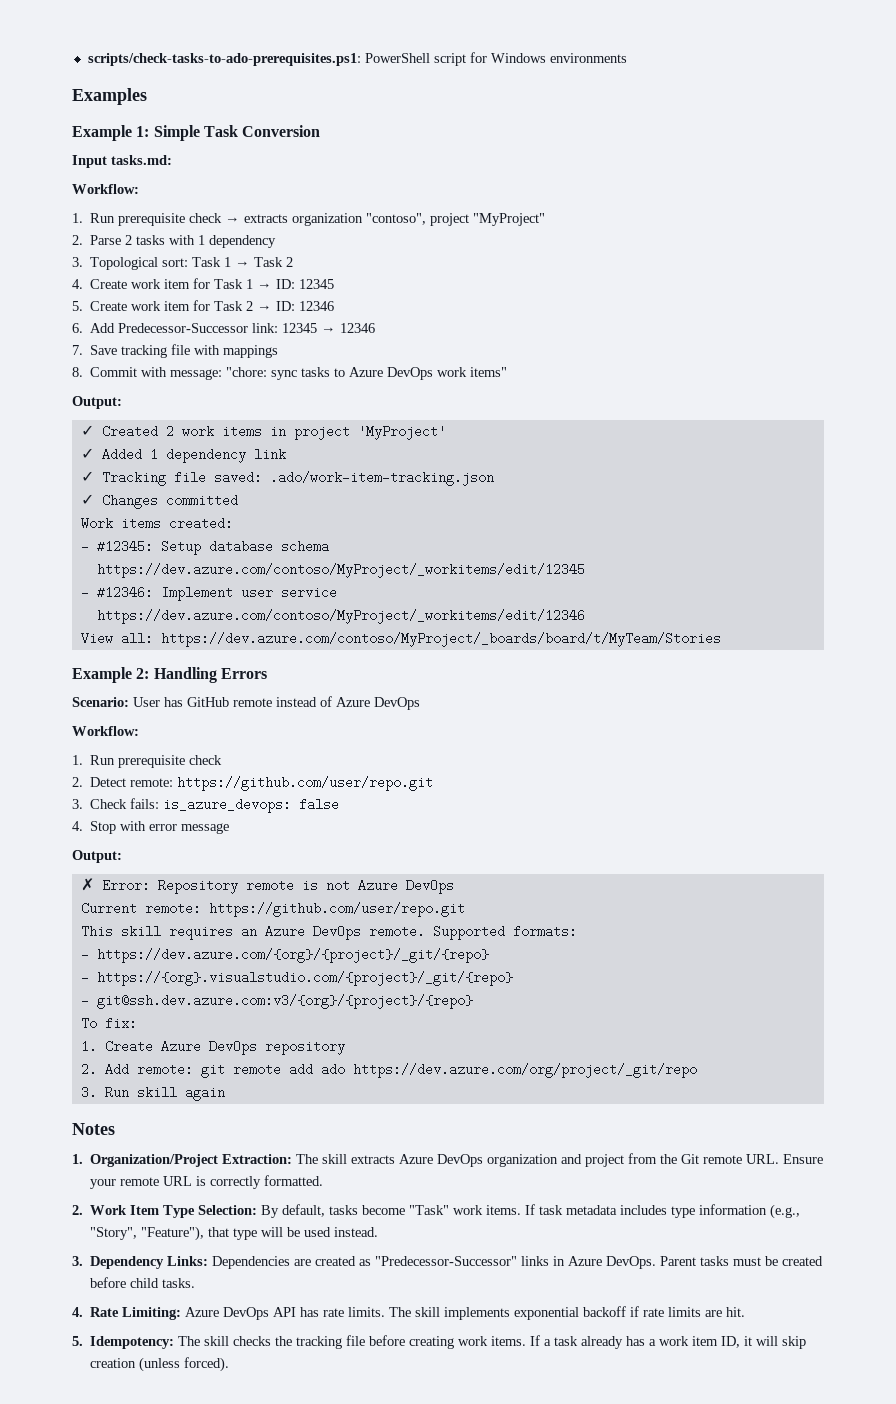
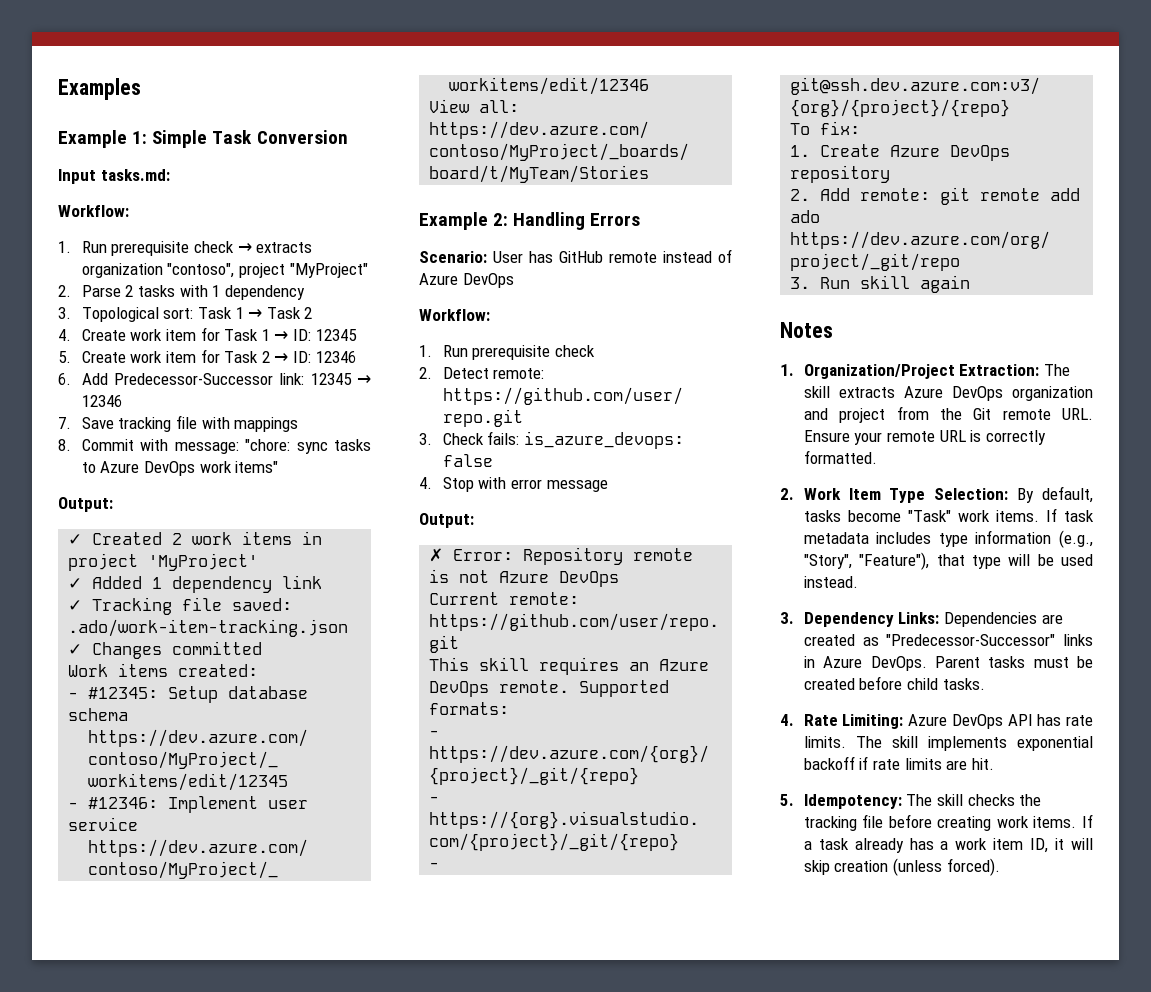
[87,52,627,66] scripts/check-tasks-to-ado-prerequisites.ps1: PowerShell script for Windows environments // -> (58, 89) none

